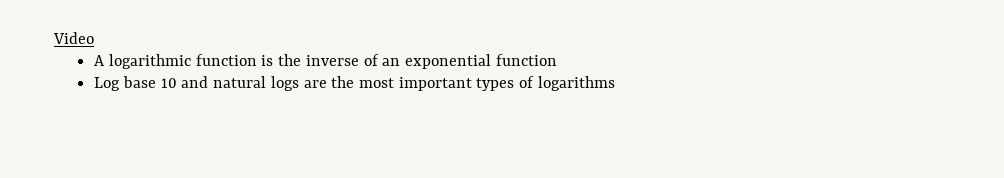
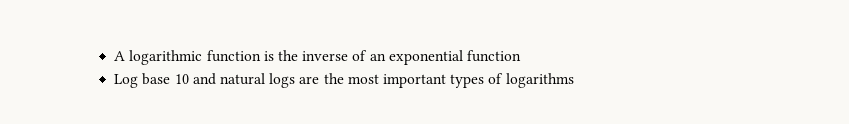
[53,32,94,44] Video // -> (114, 56) none

